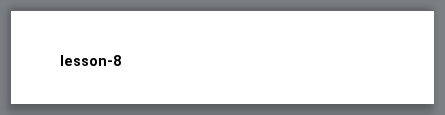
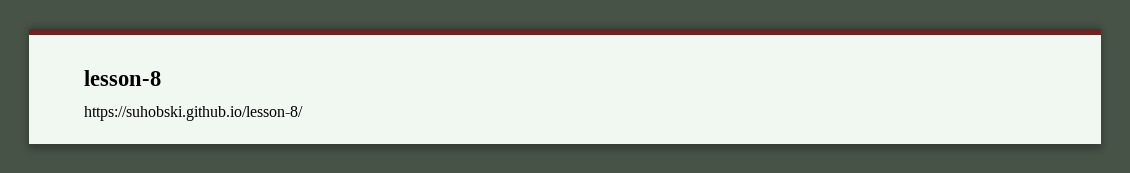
(121, 60) none -> [84,106,303,121] // https://suhobski.github.io/lesson-8/

